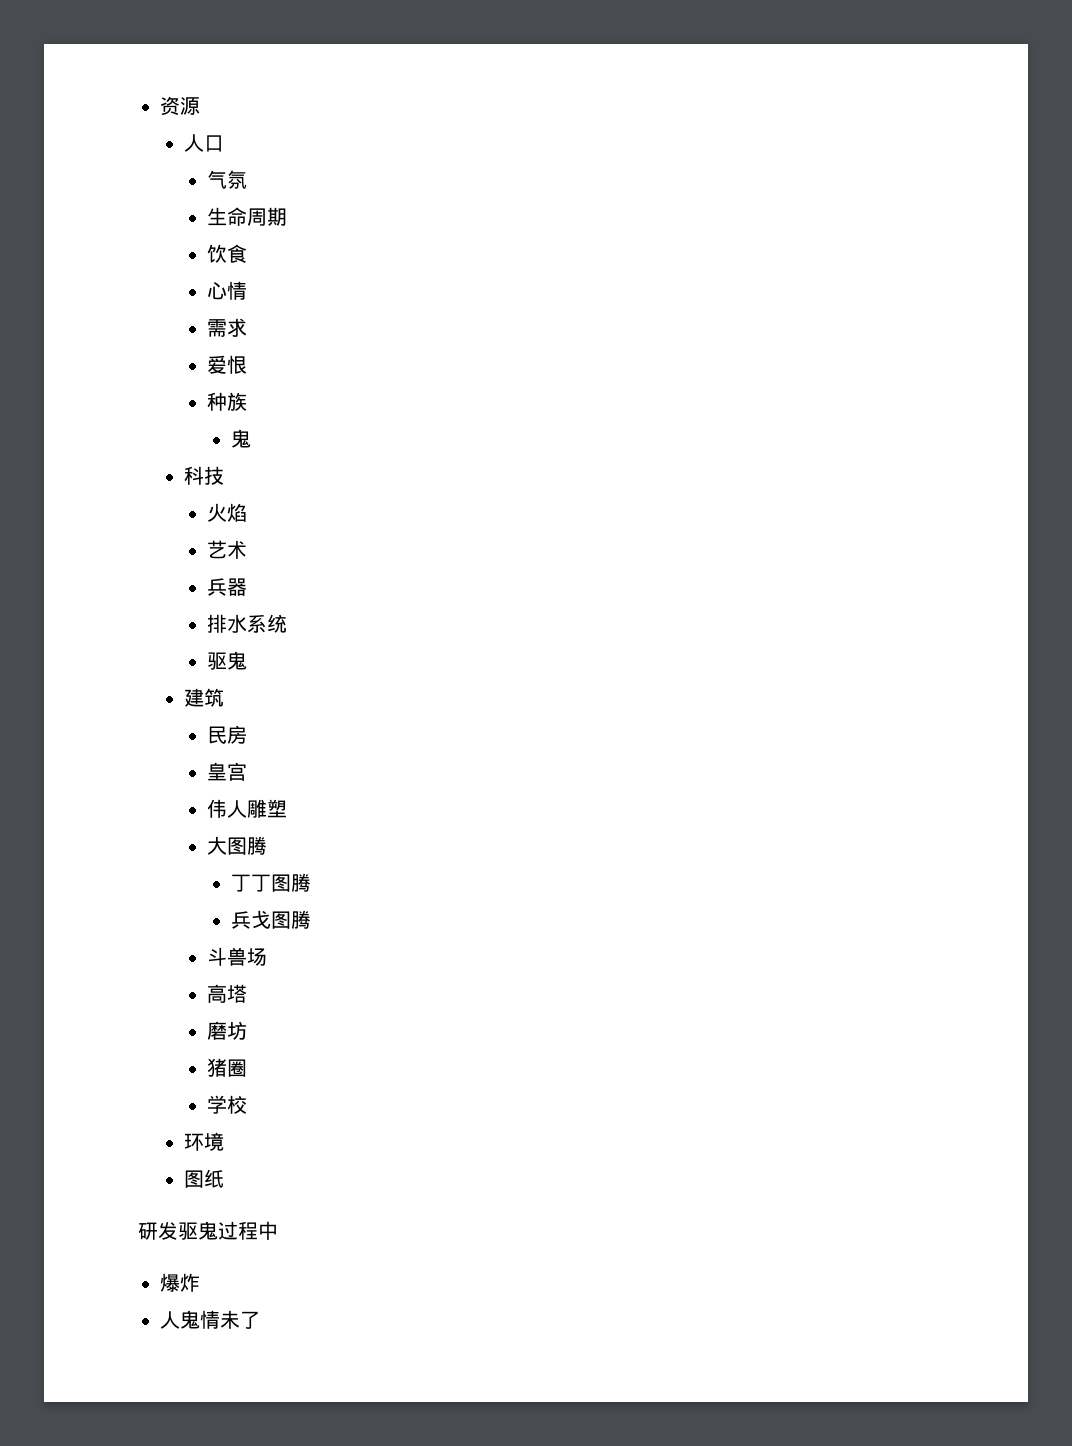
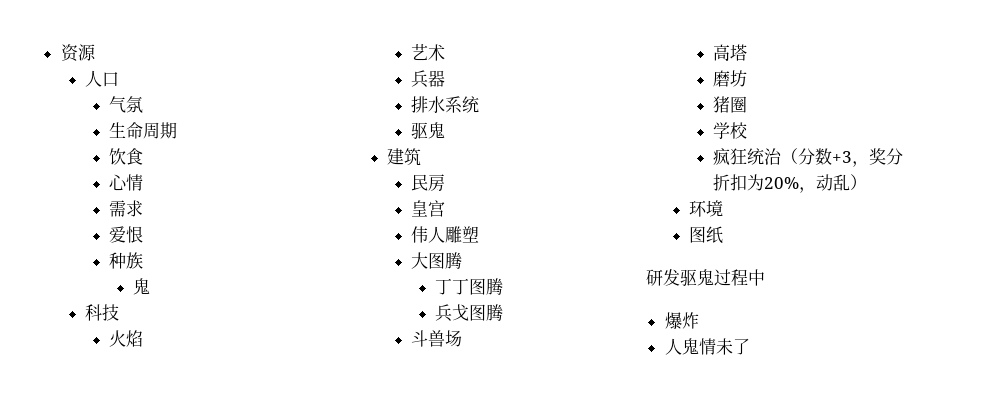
(248, 1104) none -> [713,148,904,167] [713,174,868,193] // 疯狂统治（分数+3，奖分折扣为20%，动乱）

